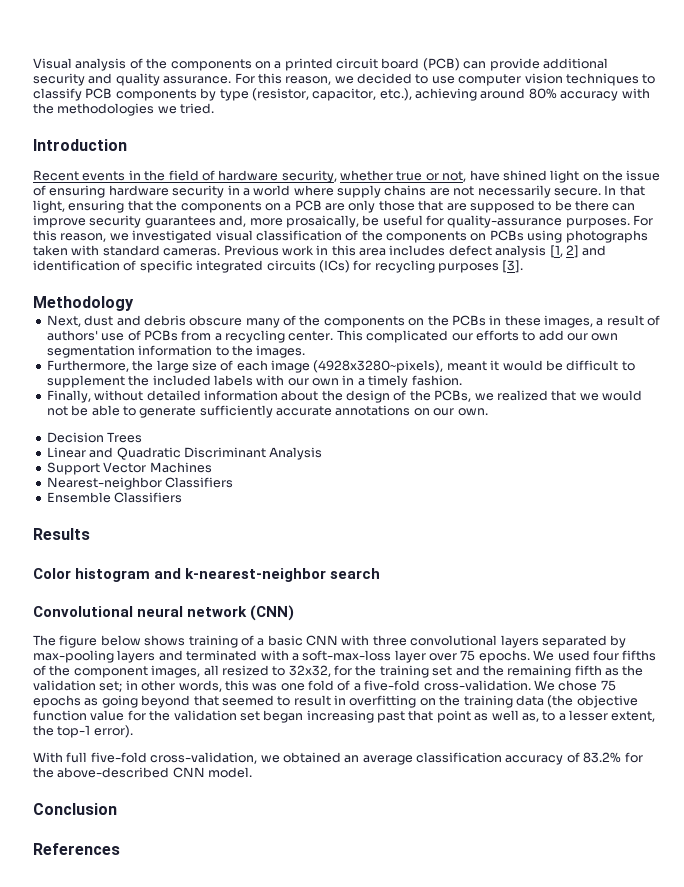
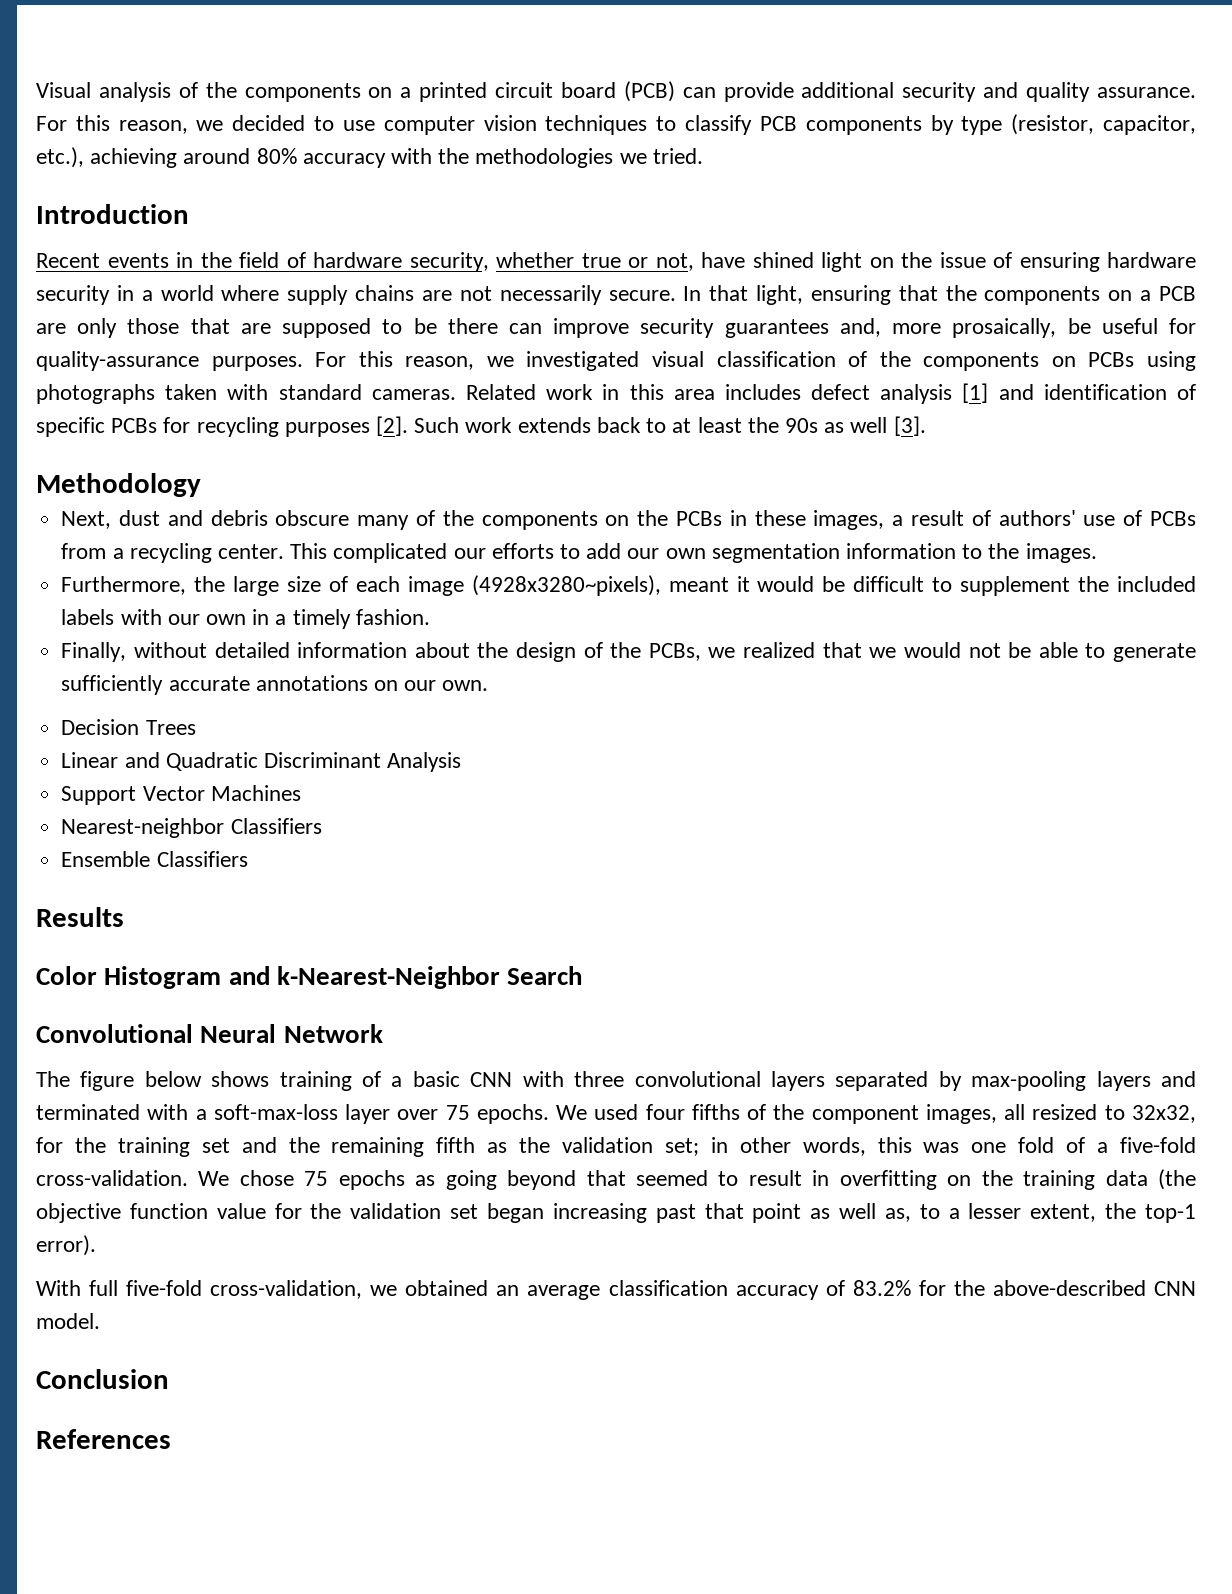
[223,245,279,256] Previous -> [465,384,536,400] Related
[549,245,579,258] [1, 2] -> [962,383,989,403] [1]
[196,260,499,273] integrated circuits (ICs) for recycling purposes -> [111,416,888,437] PCBs for recycling purposes [2]. Such work extends back to at least the 90s as well
[75,568,381,582] [33,605,295,621] histogram and k-nearest-neighbor search // Convolutional neural network (CNN) -> [104,966,583,989] [36,1024,383,1043] Histogram and k-Nearest-Neighbor Search // Convolutional Neural Network

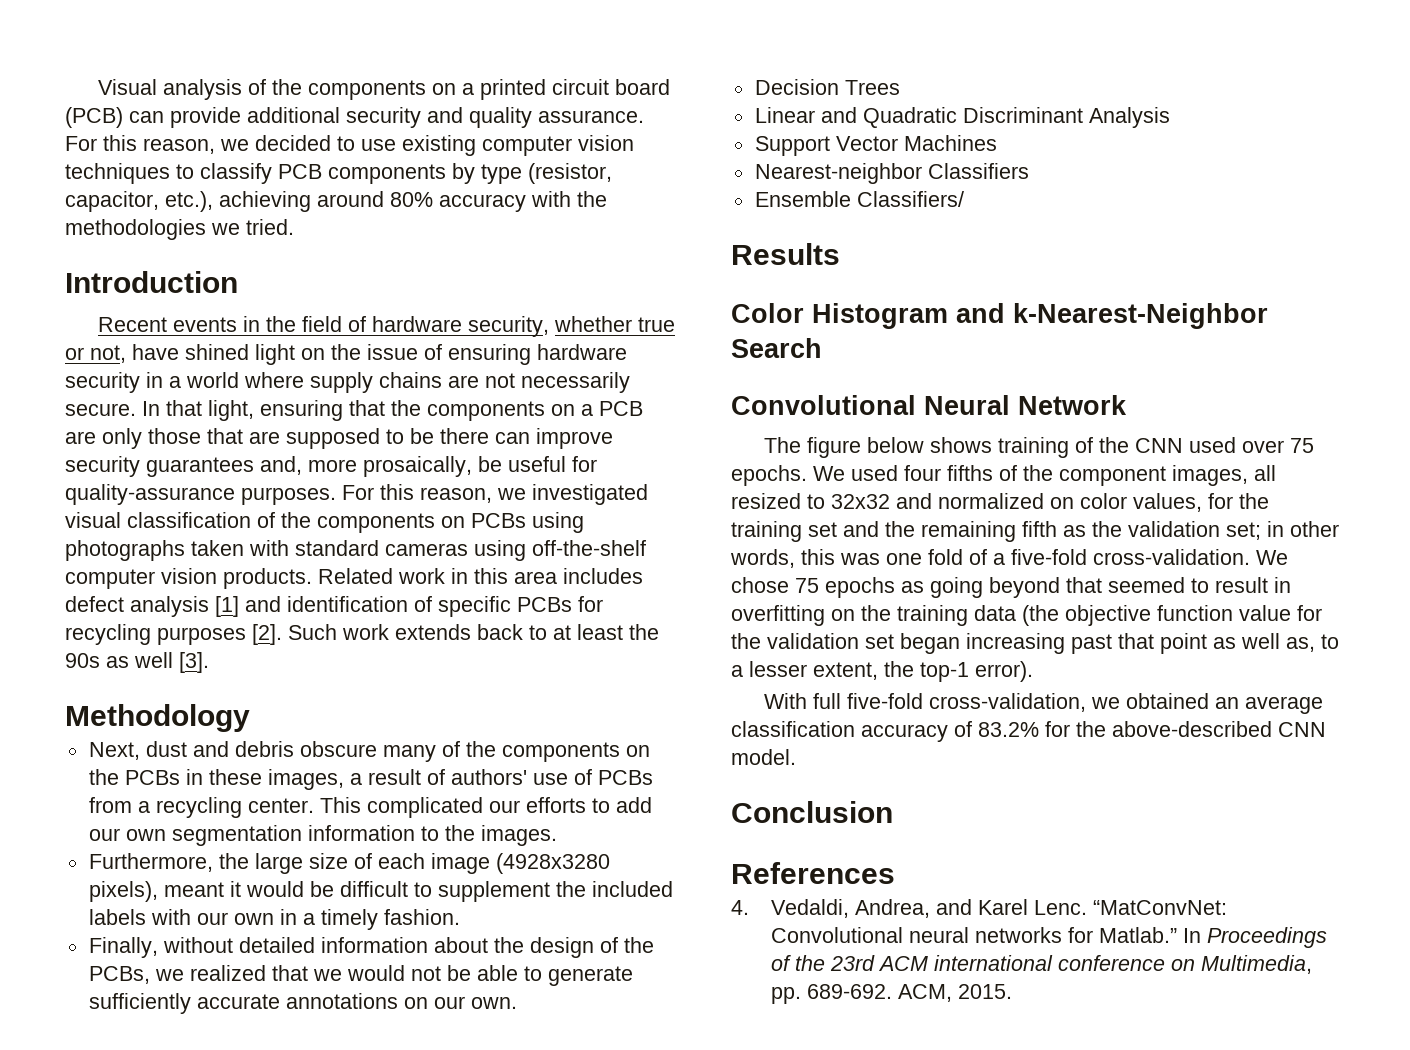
(375, 125) none -> [402,135,476,156] existing
[371,389,456,400] cameras. -> [385,540,646,561] [65,568,312,589] cameras using off-the-shelf computer vision products.
[471,575,661,596] (4928x3280~pixels), -> [495,853,610,874] [88,881,158,902] (4928x3280 pixels),
[156,851,248,867] Classifiers -> [856,191,964,207] Classifiers/
[391,1071,1196,1091] [36,1104,391,1124] a basic CNN with three convolutional layers separated by max-pooling layers and terminated with a soft-max-loss layer -> [1098,437,1236,453] the CNN used
[1132,1105,1197,1123] 32x32, -> [831,493,1202,512] 32x32 and normalized on color values,
(171, 1439) none -> [731,899,1227,918] [770,927,1327,948] [770,955,1312,974] [770,984,1012,1004] // 4. Vedaldi, Andrea, and Karel Lenc. “MatConvNet: Convolutional neural networks for Matlab.” In Proceedings of the 23rd ACM international conference on Multimedia, pp. 689-692. ACM, 2015.

